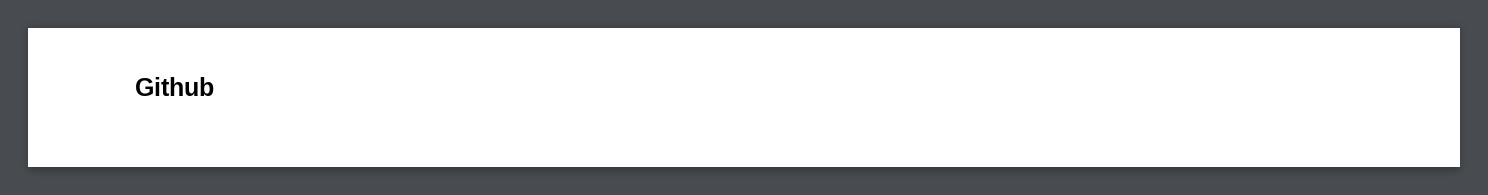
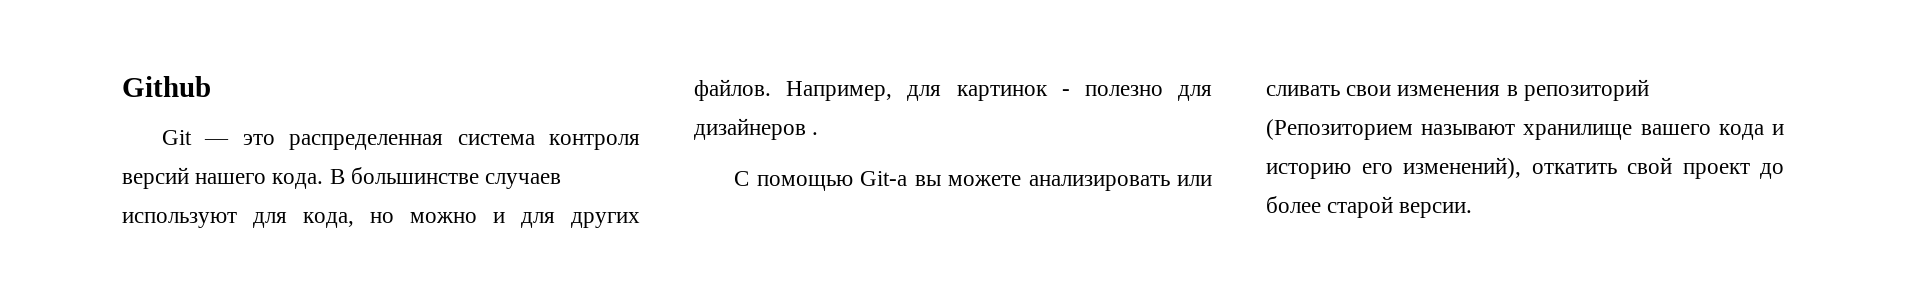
(214, 86) none -> [162,130,640,150] [122,167,562,189] [122,212,640,228] [694,79,1212,101] [694,118,819,140] [734,171,1212,191] [1266,79,1649,101] [1266,119,1784,140] [1266,157,1784,179] [1266,196,1473,218] // Git — это распределенная система контроля версий нашего кода. В большинстве случаев используют для кода, но можно и для других файлов. Например, для картинок - полезно для дизайнеров . // С помощью Git-a вы можете анализировать или сливать свои изменения в репозиторий (Репозиторием называют хранилище вашего кода и историю его изменений), откатить свой проект до более старой версии.

